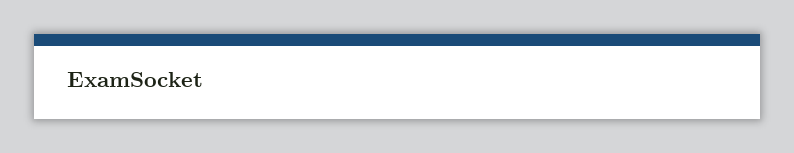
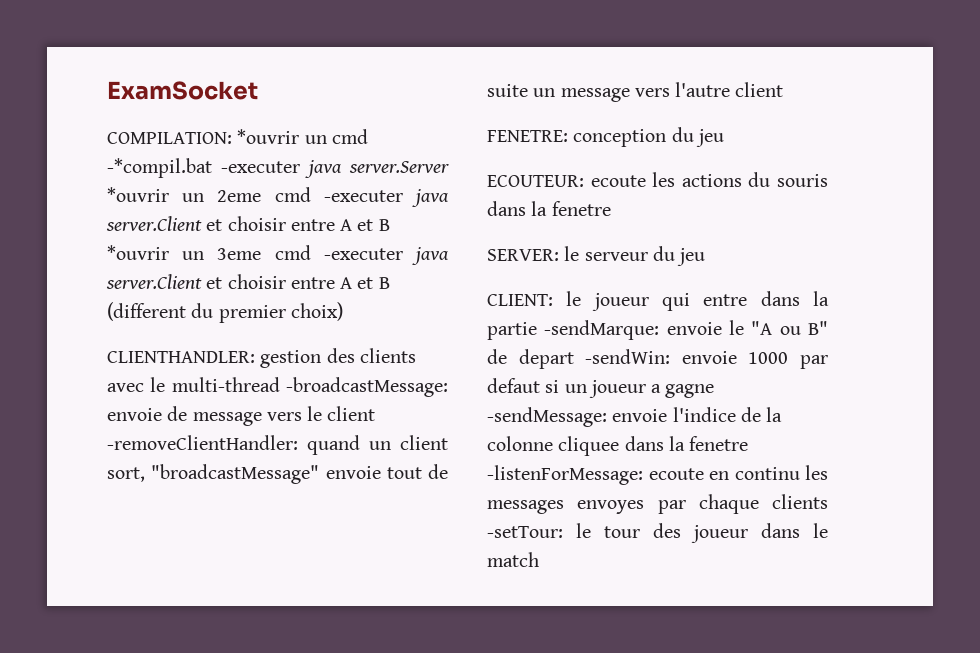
(203, 79) none -> [107,129,368,144] [107,158,449,178] [107,187,449,207] [106,216,390,231] [107,245,449,265] [106,274,390,289] [107,302,343,323] [107,348,416,368] [107,377,448,397] [107,406,376,426] [107,435,448,455] [107,464,448,484] [487,82,784,102] [487,127,724,147] [487,172,828,187] [487,201,611,216] [487,246,706,266] [487,291,829,311] [487,320,828,340] [487,349,828,369] [487,378,715,398] [487,407,783,427] [487,436,749,456] [487,465,828,485] [487,494,828,514] [487,523,828,543] [487,552,539,567] // COMPILATION: *ouvrir un cmd -*compil.bat -executer java server.Server *ouvrir un 2eme cmd -executer java server.Client et choisir entre A et B *ouvrir un 3eme cmd -executer java server.Client et choisir entre A et B (different du premier choix) // CLIENTHANDLER: gestion des clients avec le multi-thread -broadcastMessage: envoie de message vers le client -removeClientHandler: quand un client sort, "broadcastMessage" envoie tout de suite un message vers l'autre client // FENETRE: conception du jeu // ECOUTEUR: ecoute les actions du souris dans la fenetre // SERVER: le serveur du jeu // CLIENT: le joueur qui entre dans la partie -sendMarque: envoie le "A ou B" de depart -sendWin: envoie 1000 par defaut si un joueur a gagne -sendMessage: envoie l'indice de la colonne cliquee dans la fenetre -listenForMessage: ecoute en continu les messages envoyes par chaque clients -setTour: le tour des joueur dans le match

